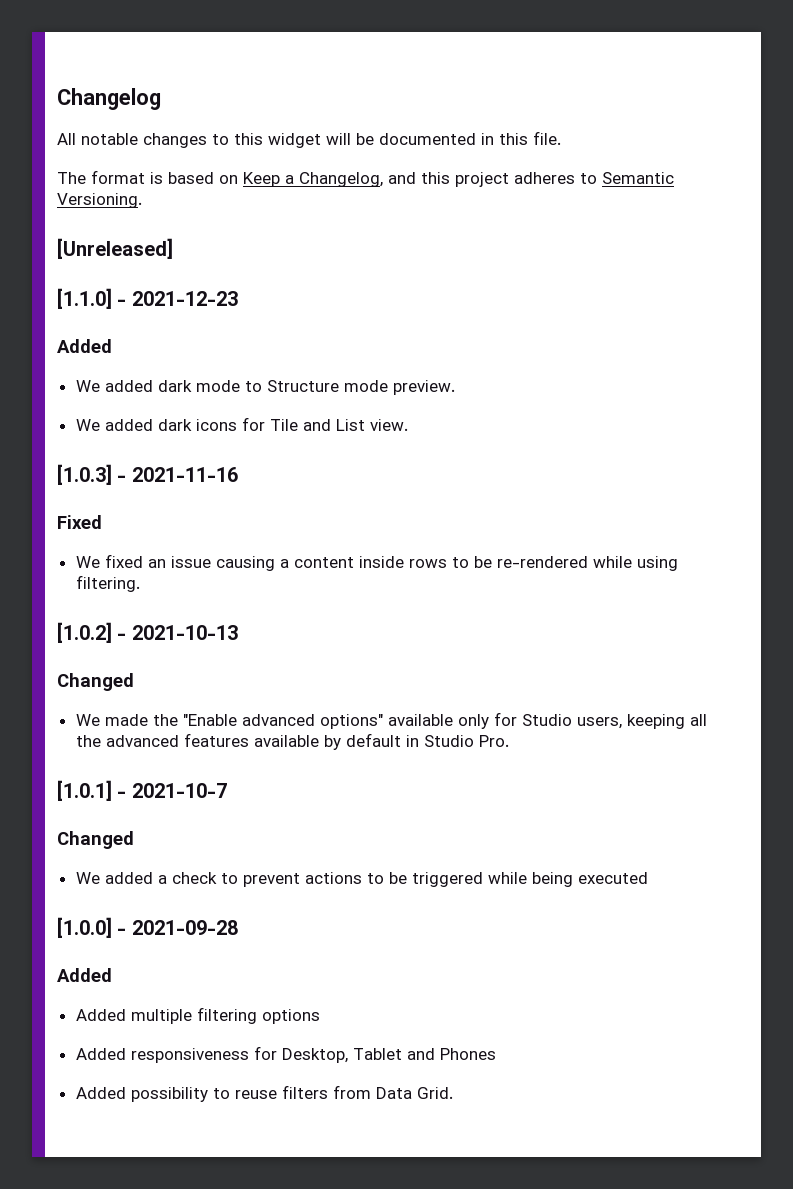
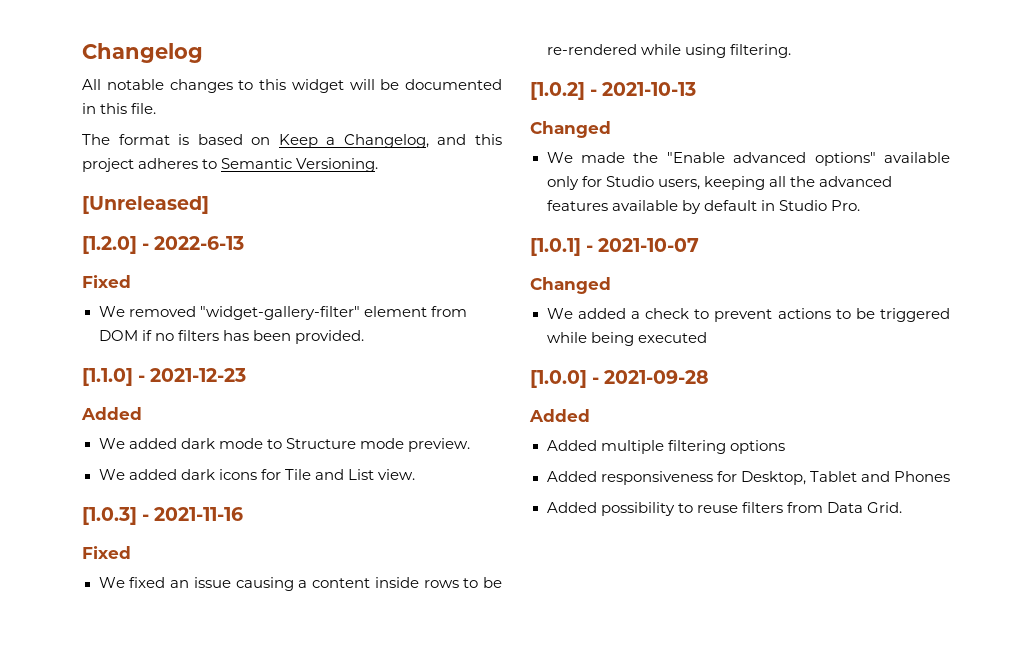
(173, 248) none -> [82,236,245,254] [82,275,131,288] [98,306,467,320] [98,330,364,344] // [1.2.0] - 2022-6-13 // Fixed // We removed "widget-gallery-filter" element from DOM if no filters has been provided.
[131,783,227,798] 2021-10-7 -> [598,238,700,252] 2021-10-07

